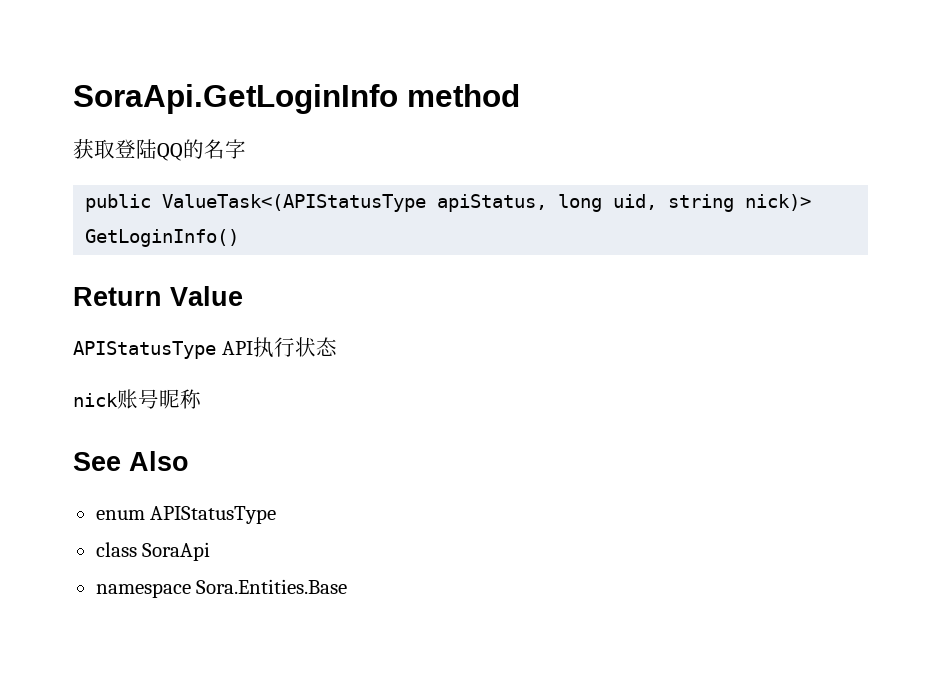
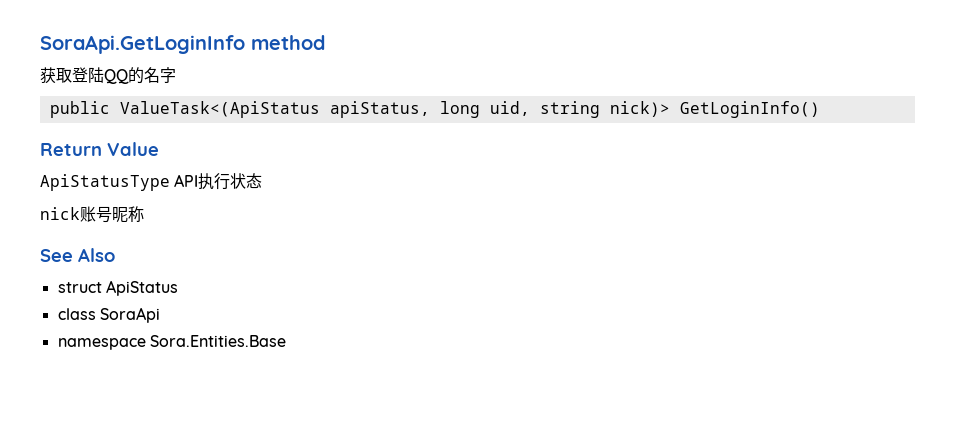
[162,194,427,212] ValueTask<(APIStatusType -> [119,101,320,118] ValueTask<(ApiStatus
[73,341,216,359] APIStatusType -> [40,174,170,191] ApiStatusType
[95,506,277,524] enum APIStatusType -> [57,280,178,296] struct ApiStatus

